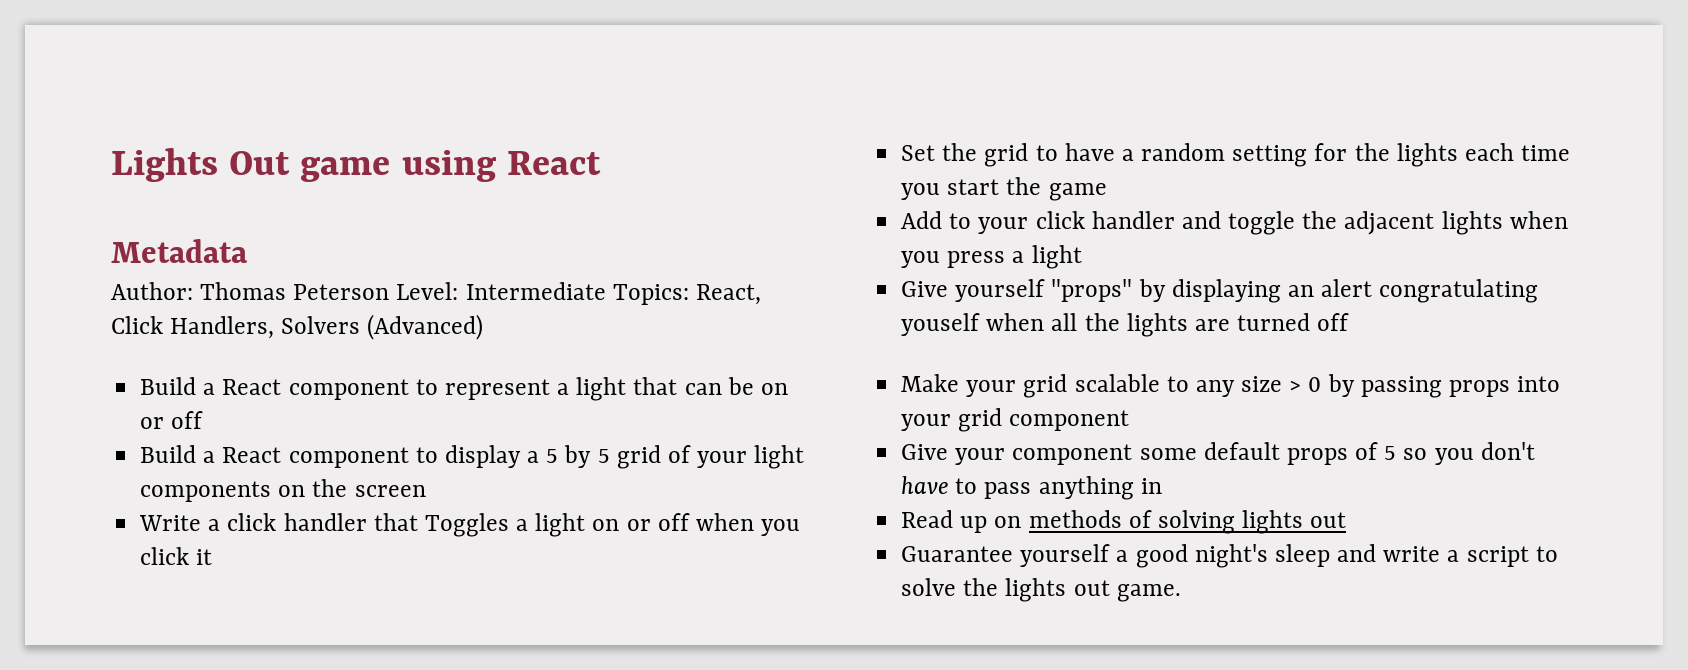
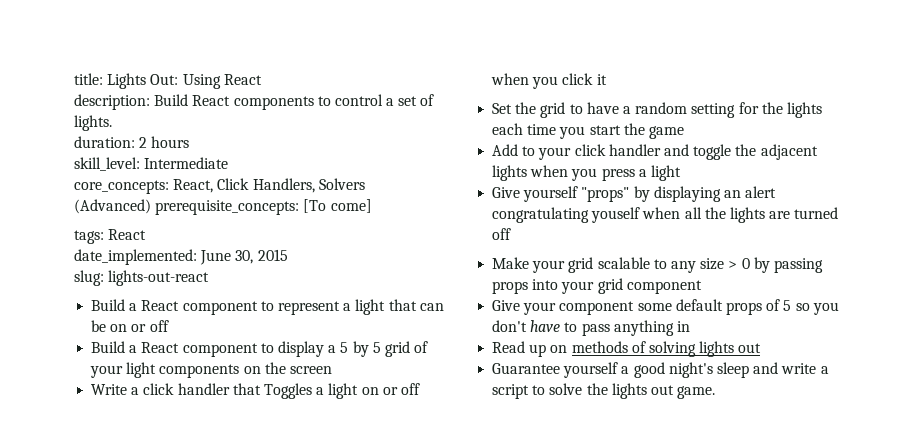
[111,148,601,182] [111,239,247,263] [111,282,459,300] Lights Out game using React // Metadata // Author: Thomas Peterson Level: -> [74,73,262,89] [74,94,435,110] [74,115,112,131] [74,136,190,148] [74,157,140,171] title: Lights Out: Using React // description: Build React components to control a set of lights. // duration: 2 hours // skill_level:
[612,284,689,305] Topics: -> [74,180,169,194] // core_concepts:
(484, 327) none -> [155,199,372,215] [74,229,147,244] [74,249,288,265] [74,270,210,286] prerequisite_concepts: [To come] // tags: React // date_implemented: June 30, 2015 // slug: lights-out-react

